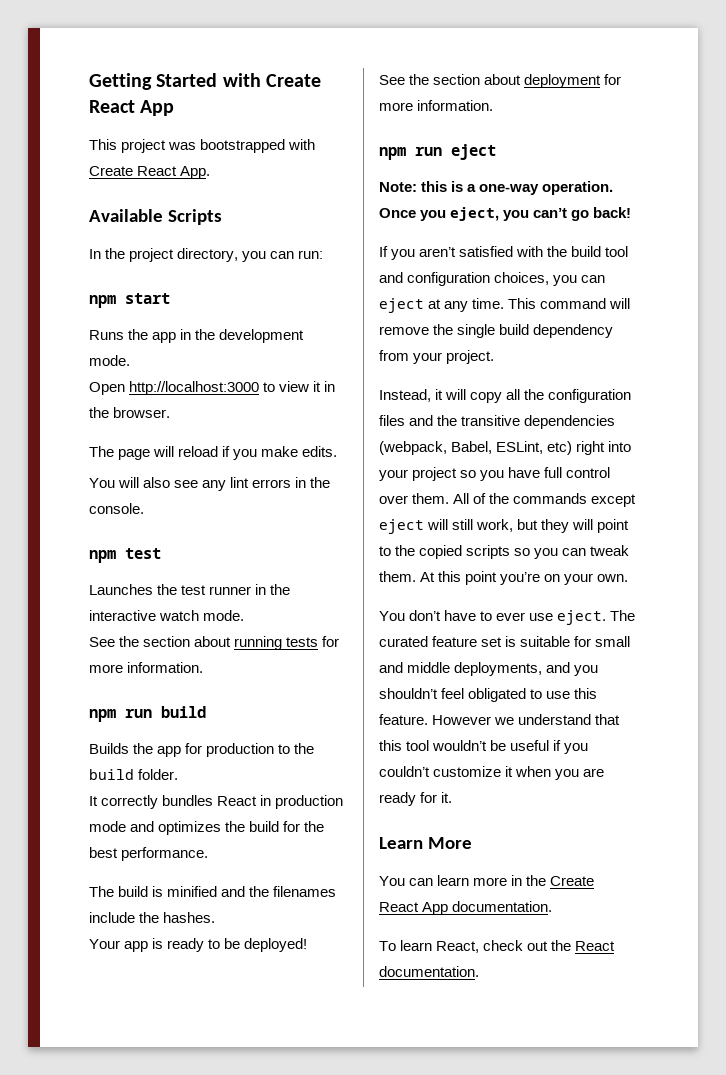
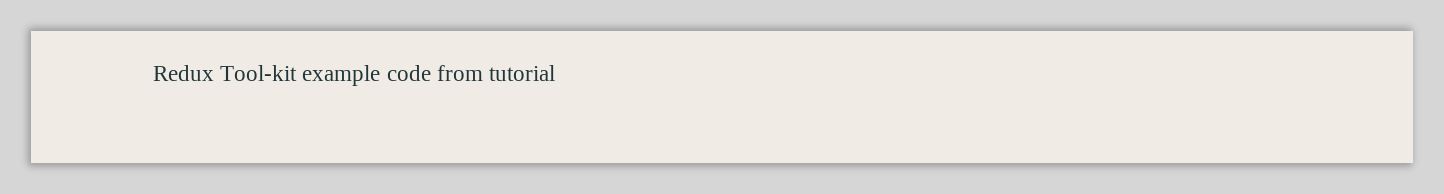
[89,73,322,90] [89,100,175,116] [89,139,316,153] [89,166,211,179] [89,209,222,225] [89,248,324,262] [89,293,170,308] [89,329,305,343] [89,355,130,366] [89,381,336,395] [89,407,171,418] [89,446,338,460] [89,477,331,491] [89,503,144,514] [89,548,161,563] [89,584,291,595] [89,610,245,621] [89,636,340,650] [89,662,204,673] [89,706,206,722] [89,743,315,757] [89,769,179,780] [89,795,344,809] [89,821,325,835] [89,847,209,861] [89,886,337,897] [89,912,216,923] [89,938,308,952] [379,74,622,88] [379,100,494,111] [379,144,496,160] [379,181,614,195] [379,207,632,221] [379,246,629,260] [379,272,606,286] [379,298,631,313] [379,324,614,338] [379,350,495,364] [379,389,632,403] [379,415,616,429] [379,441,632,455] [379,467,611,481] [379,493,637,507] [379,519,630,534] [379,545,630,559] [379,571,629,585] [379,610,636,625] [379,636,631,647] [379,662,599,676] [379,688,598,702] [379,714,621,725] [379,740,589,754] [379,766,605,780] [379,792,453,806] [379,837,472,849] [379,875,595,886] [379,901,553,915] [379,940,616,953] [379,966,479,977] Getting Started with Create React App // This project was bootstrapped with Create React App. // Available Scripts // In the project directory, you can run: // npm start // Runs the app in the development mode. // Open http://localhost:3000 to view it in the browser. // The page will reload if you make edits. // You will also see any lint errors in the console. // npm test // Launches the test runner in the interactive watch mode. // See the section about running tests for more information. // npm run build // Builds the app for production to the build folder. // It correctly bundles React in production mode and optimizes the build for the best performance. // The build is minified and the filenames include the hashes. // Your app is ready to be deployed! // See the section about deployment for more information. // npm run eject // Note: this is a one-way operation. Once you eject, you can’t go back! // If you aren’t satisfied with the build tool and configuration choices, you can eject at any time. This command will remove the single build dependency from your project. // Instead, it will copy all the configuration files and the transitive dependencies (webpack, Babel, ESLint, etc) right into your project so you have full control over them. All of the commands except eject will still work, but they will point to the copied scripts so you can tweak them. At this point you’re on your own. // You don’t have to ever use eject. The curated feature set is suitable for small and middle deployments, and you shouldn’t feel obligated to use this feature. However we understand that this tool wouldn’t be useful if you couldn’t customize it when you are ready for it. // Learn More // You can learn more in the Create React App documentation. // To learn React, check out the React documentation. -> [153,65,556,86] Redux Tool-kit example code from tutorial

